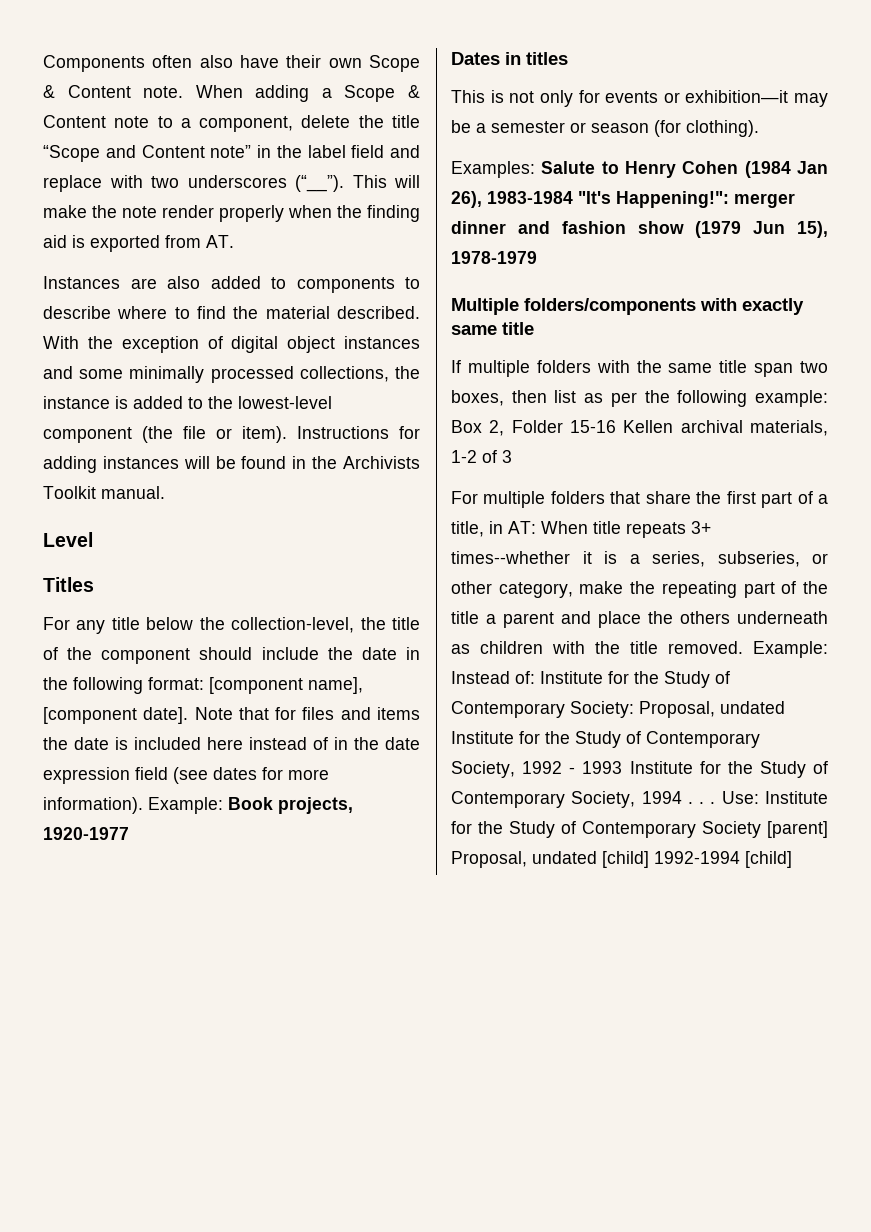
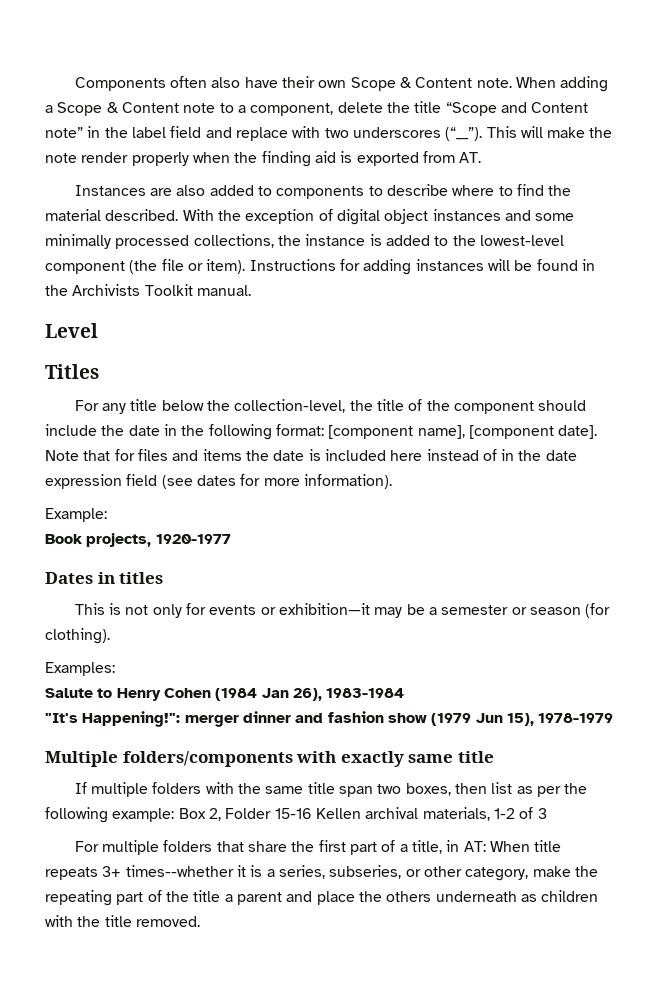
[148,797,223,814] Example: -> [45,508,107,522] // Example: //
(535, 169) none -> (115, 669) //
(573, 197) none -> (405, 693) //
[753,641,828,658] [451,671,730,688] [451,701,785,718] [451,731,760,748] [451,761,828,778] [451,791,828,808] [451,821,828,838] [451,851,792,868] Example: Instead of: Institute for the Study of Contemporary Society: Proposal, undated Institute for the Study of Contemporary Society, 1992 - 1993 Institute for the Study of Contemporary Society, 1994 . . . Use: Institute for the Study of Contemporary Society [parent] Proposal, undated [child] 1992-1994 [child] -> (200, 921) none

